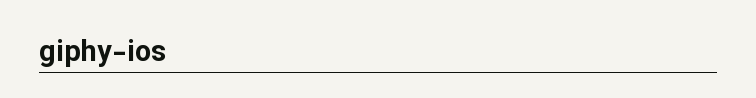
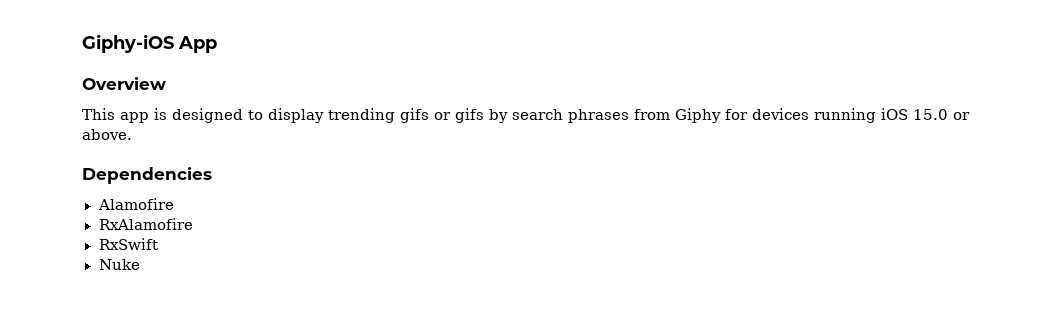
[39,39,166,67] giphy-ios -> [82,34,217,53] [82,77,166,90] [82,108,970,123] [82,129,132,140] [82,167,212,184] [97,198,174,210] [98,218,193,230] [98,238,158,250] [98,259,140,270] Giphy-iOS App // Overview // This app is designed to display trending gifs or gifs by search phrases from Giphy for devices running iOS 15.0 or above. // Dependencies // Alamofire // RxAlamofire // RxSwift // Nuke

